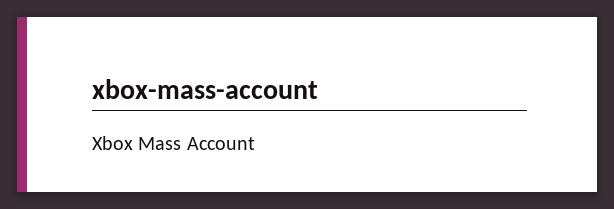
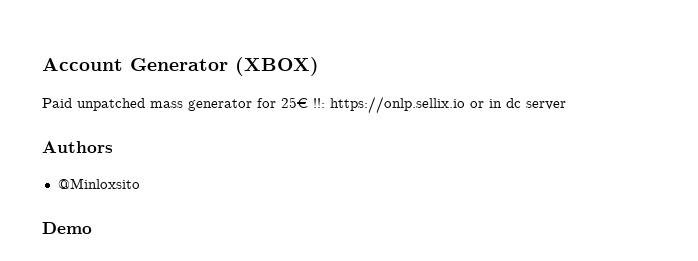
[92,79,318,99] [92,136,255,150] xbox-mass-account // Xbox Mass Account -> [42,57,319,76] [42,96,566,114] [42,141,113,153] [57,178,140,189] [42,222,92,234] Account Generator (XBOX) // Paid unpatched mass generator for 25€ !!: https://onlp.sellix.io or in dc server // Authors // @Minloxsito // Demo

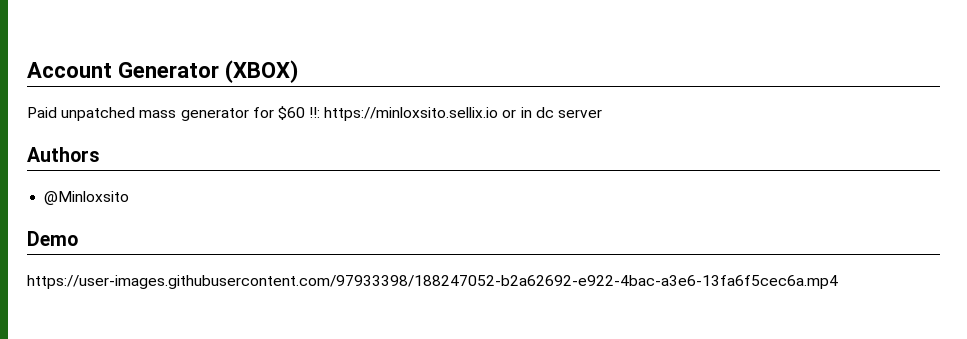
[281,96,465,114] 25€ !!: https://onlp.sellix.io -> [277,106,499,121] $60 !!: https://minloxsito.sellix.io
(92, 228) none -> [27,275,838,289] // https://user-images.githubusercontent.com/97933398/188247052-b2a62692-e922-4bac-a3e6-13fa6f5cec6a.mp4

